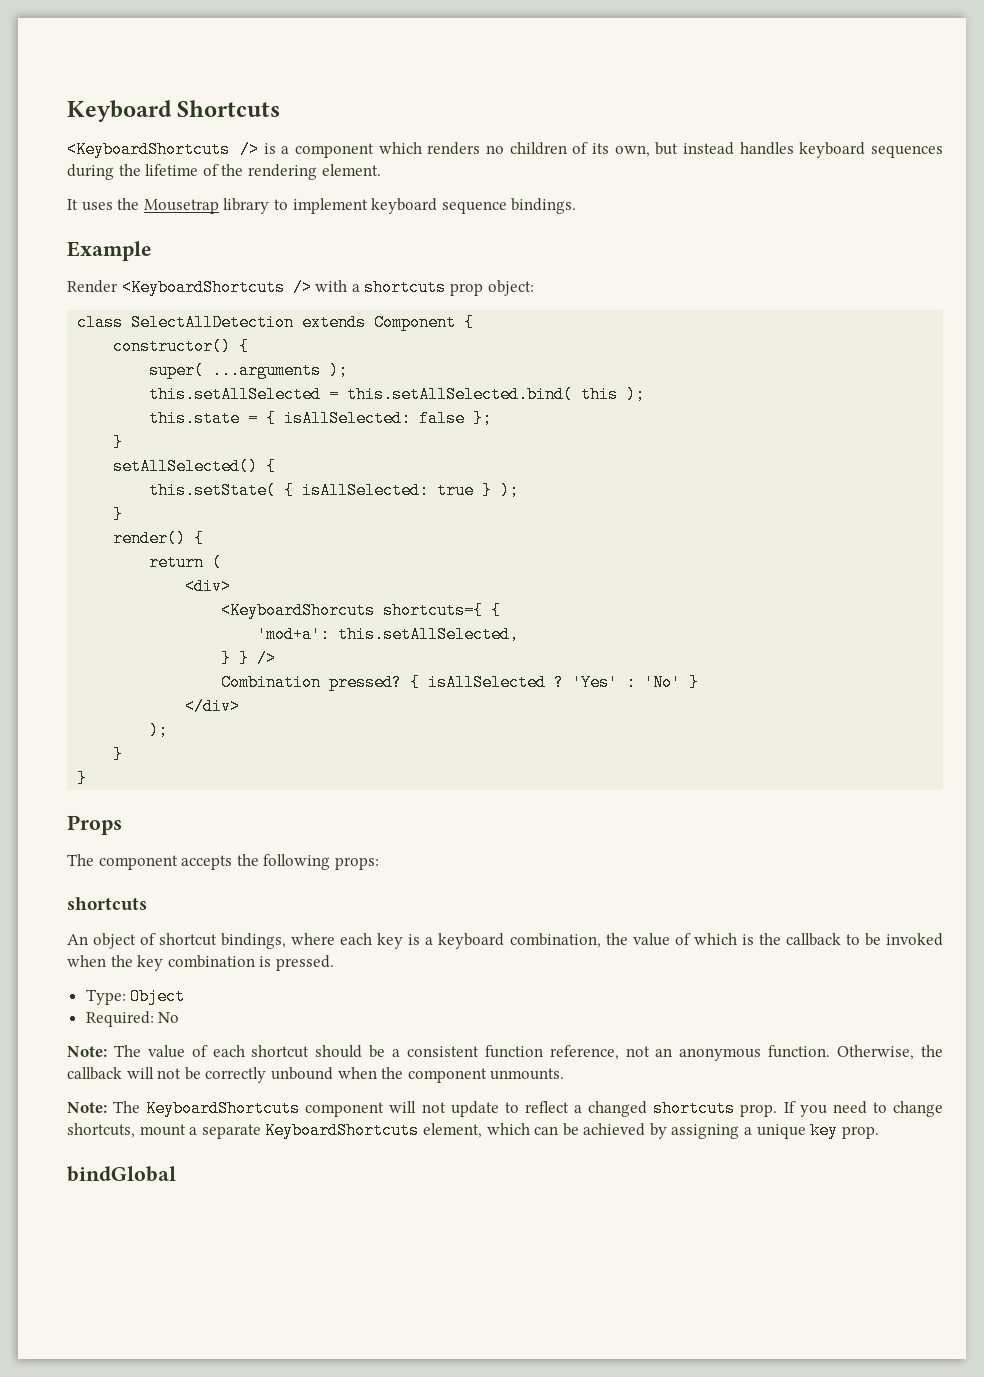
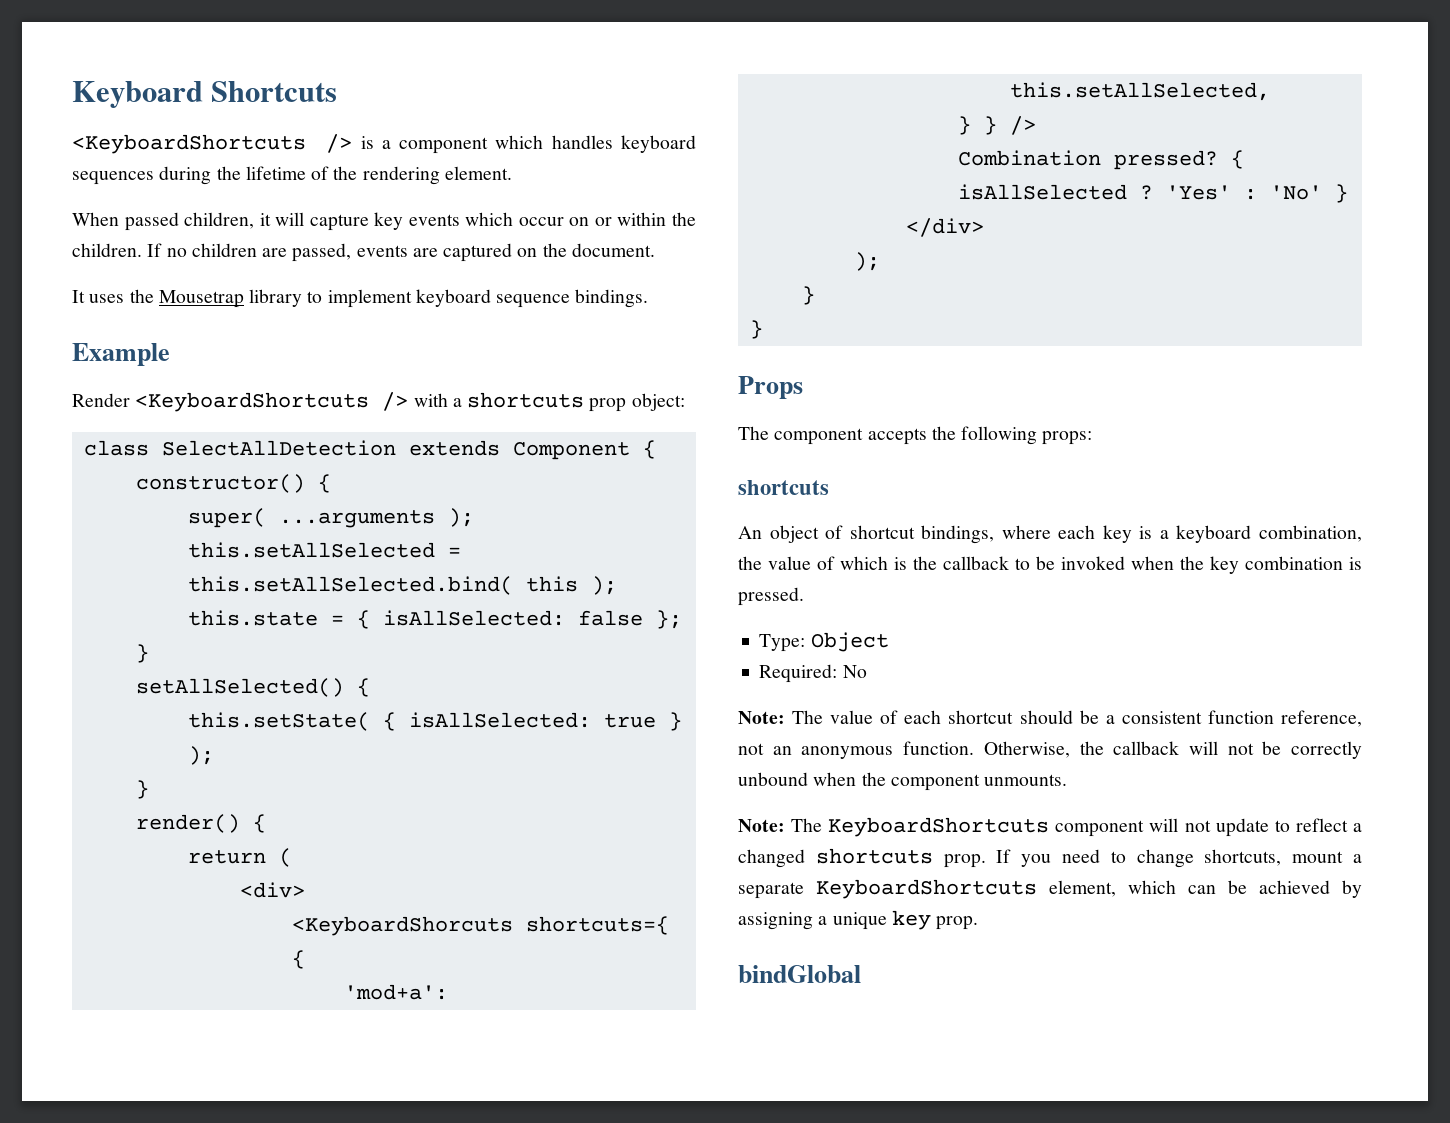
[427,142,735,157] renders no children of its own, but instead -> (544, 142) none
(381, 170) none -> [72,212,697,231] [72,243,655,262] // When passed children, it will capture key events which occur on or within the children. If no children are passed, events are captured on the document.

